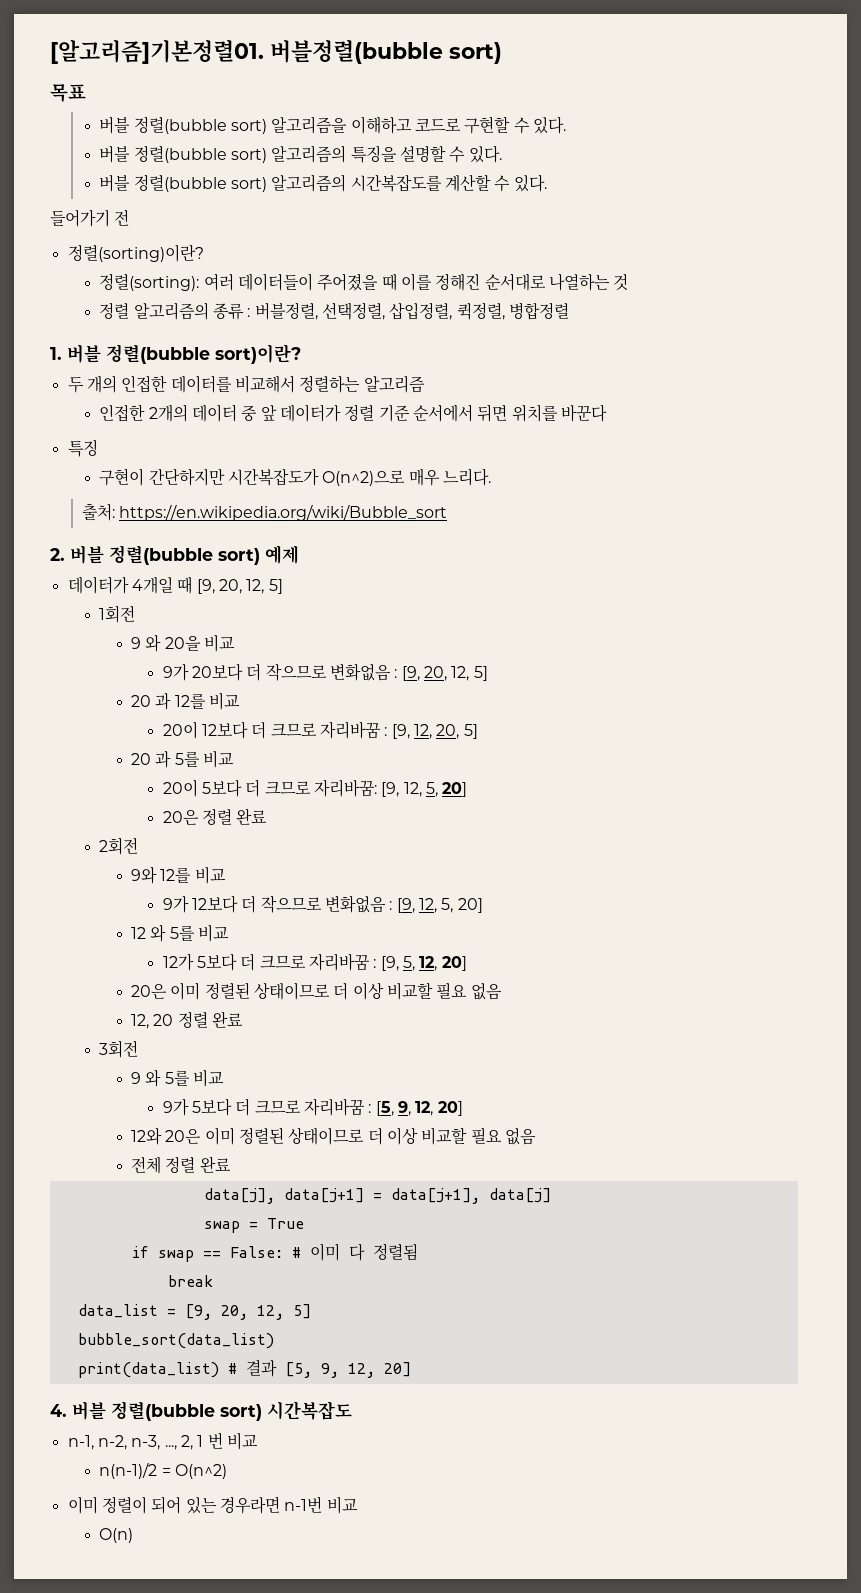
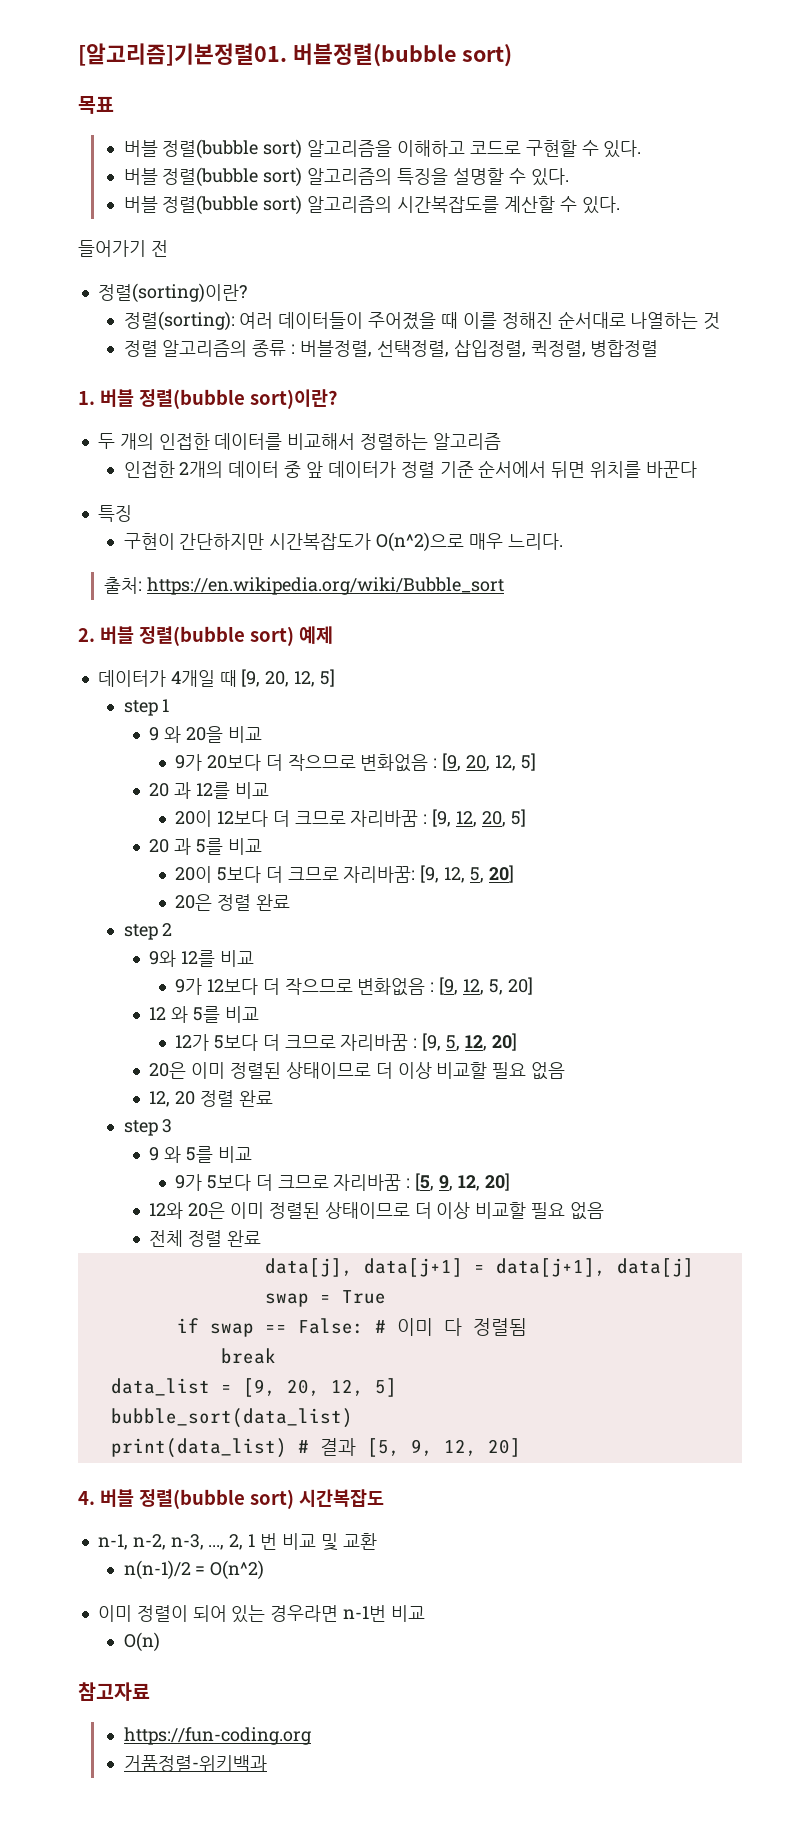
[99,605,136,623] 1회전 -> [123,699,170,716] step 1
[99,837,139,855] 2회전 -> [123,923,173,940] step 2
[99,1040,139,1058] 3회전 -> [123,1119,173,1136] step 3
(258, 1441) none -> [320,1533,377,1551] 및 교환
(134, 1535) none -> [78,1682,150,1701] [123,1727,311,1745] [123,1755,267,1772] // 참고자료 // https://fun-coding.org // 거품정렬-위키백과

